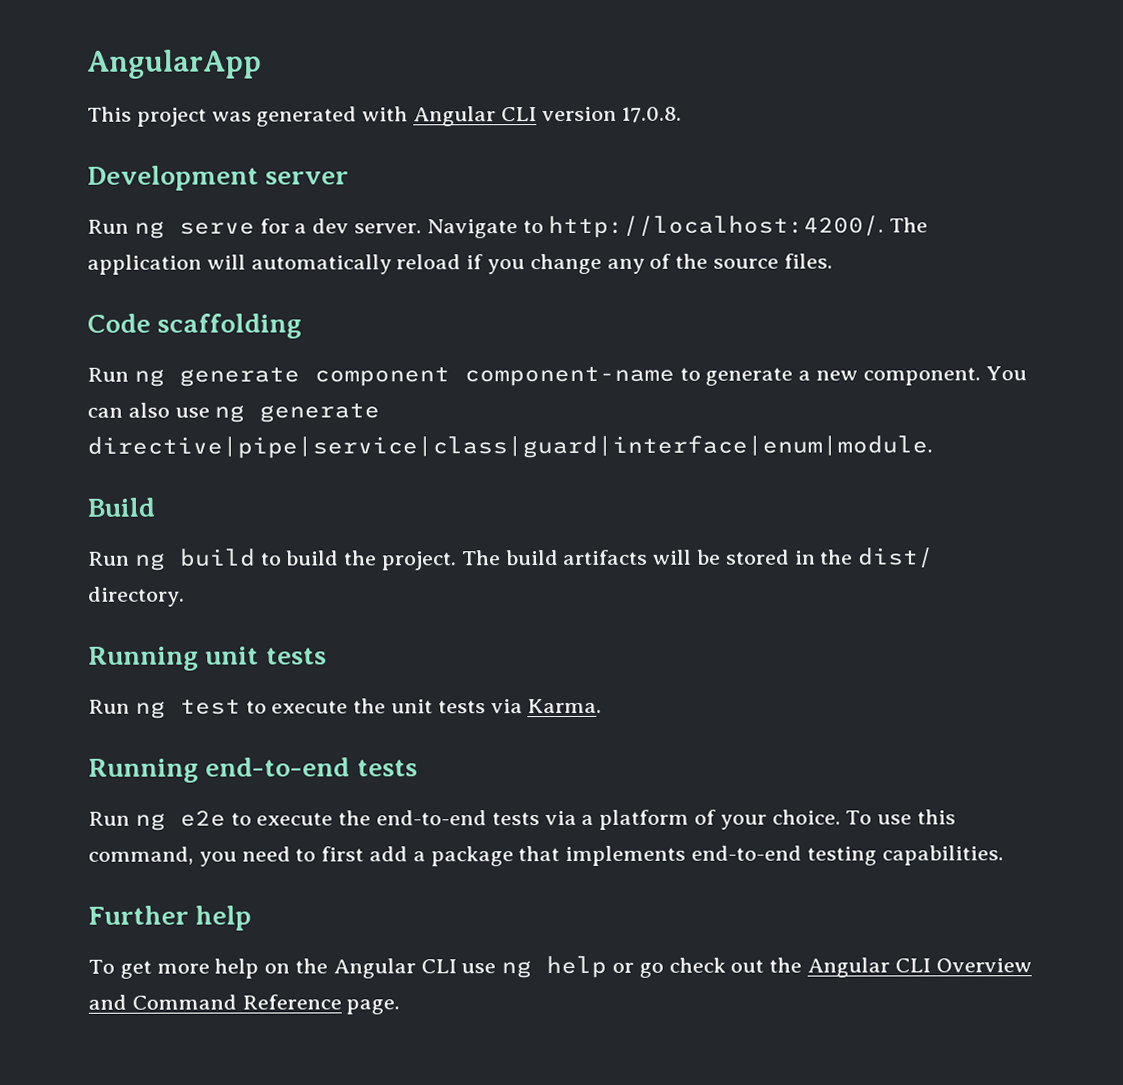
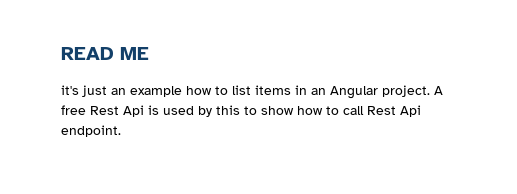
[87,49,262,79] [87,106,683,127] [87,165,350,191] [87,215,929,239] [87,253,833,275] [87,313,303,339] [87,366,1027,387] [87,402,381,423] [87,435,933,459] [87,497,155,517] [88,547,935,571] [88,586,185,607] [88,646,327,671] [88,698,603,719] [88,757,418,783] [88,809,957,831] [88,845,1004,867] [88,905,253,931] [88,955,1032,979] [88,994,401,1015] AngularApp // This project was generated with Angular CLI version 17.0.8. // Development server // Run ng serve for a dev server. Navigate to http://localhost:4200/. The application will automatically reload if you change any of the source files. // Code scaffolding // Run ng generate component component-name to generate a new component. You can also use ng generate directive|pipe|service|class|guard|interface|enum|module. // Build // Run ng build to build the project. The build artifacts will be stored in the dist/ directory. // Running unit tests // Run ng test to execute the unit tests via Karma. // Running end-to-end tests // Run ng e2e to execute the end-to-end tests via a platform of your choice. To use this command, you need to first add a package that implements end-to-end testing capabilities. // Further help // To get more help on the Angular CLI use ng help or go check out the Angular CLI Overview and Command Reference page. -> [61,47,149,60] [61,85,443,99] [61,105,421,117] [61,125,121,137] READ ME // it's just an example how to list items in an Angular project. A free Rest Api is used by this to show how to call Rest Api endpoint.

